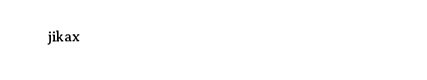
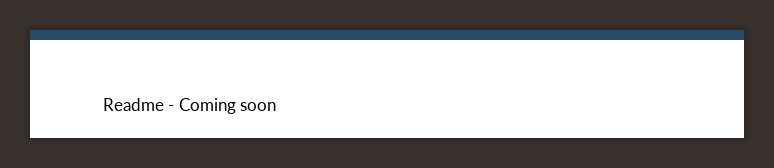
[46,30,81,45] jikax -> [103,98,277,114] Readme - Coming soon

